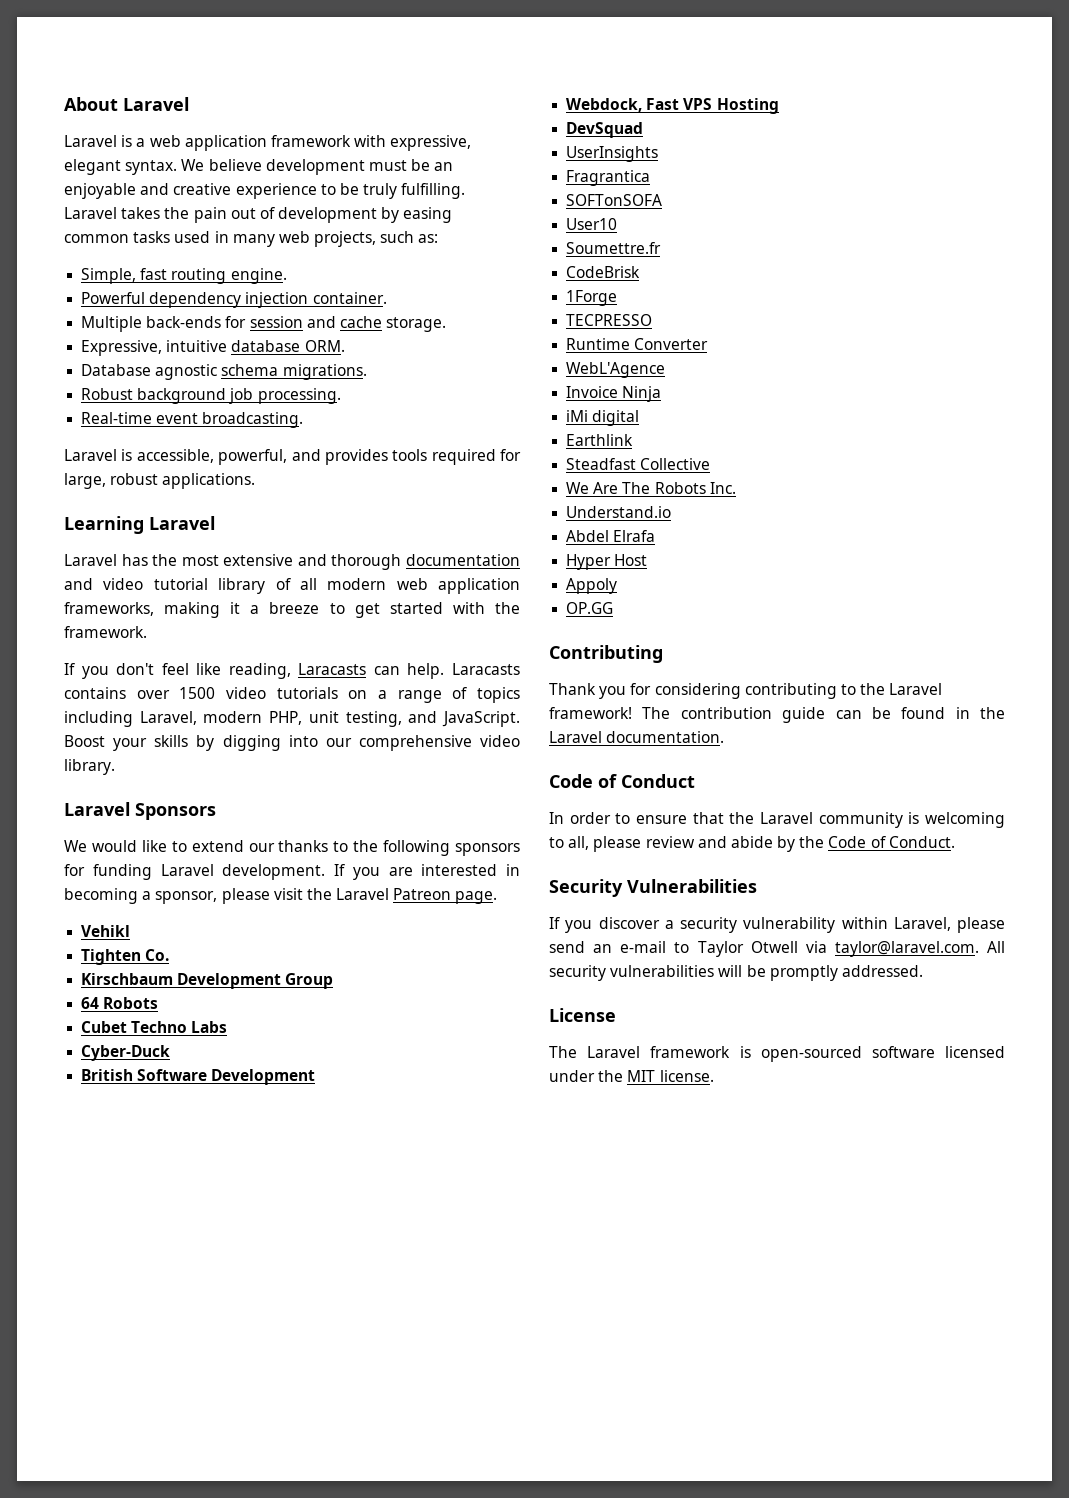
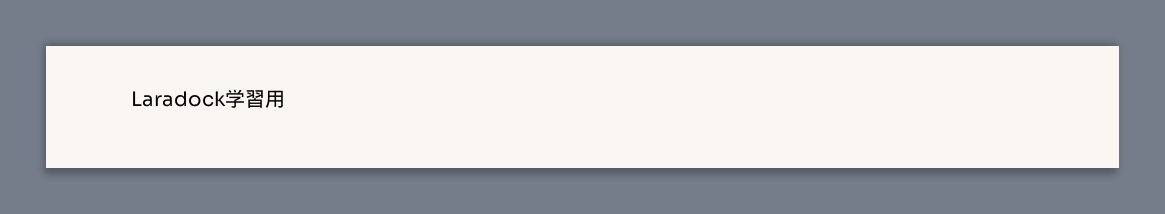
[64,97,189,111] [64,135,472,151] [64,159,454,175] [64,183,466,199] [64,207,453,223] [64,231,439,247] [81,268,287,284] [81,292,387,308] [81,316,447,332] [81,340,345,356] [81,364,367,380] [81,388,341,404] [81,412,304,428] [64,449,521,465] [64,473,256,489] [64,516,215,534] [64,554,520,570] [64,578,520,594] [64,602,520,618] [64,626,147,638] [64,663,520,679] [64,687,520,703] [64,711,520,727] [64,735,520,751] [64,759,115,775] [64,802,216,820] [64,840,520,856] [64,864,520,880] [64,888,498,904] [81,925,131,937] [81,949,170,965] [81,973,334,989] [81,997,159,1009] [81,1021,228,1033] [81,1045,171,1061] [81,1069,316,1085] [566,98,779,114] [566,122,644,138] [566,146,659,162] [566,170,651,186] [566,194,663,206] [566,218,618,230] [566,242,662,254] [566,266,641,278] [566,290,618,306] [566,314,653,326] [566,338,709,350] [566,362,666,378] [566,386,662,402] [566,410,640,426] [566,434,634,446] [566,458,711,470] [566,482,736,494] [566,506,672,518] [566,530,656,542] [566,554,648,570] [566,578,618,594] [566,602,614,614] [549,645,663,663] [549,683,943,699] [549,707,1005,723] [549,731,725,743] [549,774,695,788] [549,812,1005,828] [549,836,955,852] [549,879,757,897] [549,917,1005,933] [549,941,1005,957] [549,965,923,981] [549,1008,616,1022] [549,1046,1005,1062] [549,1070,714,1082] About Laravel // Laravel is a web application framework with expressive, elegant syntax. We believe development must be an enjoyable and creative experience to be truly fulfilling. Laravel takes the pain out of development by easing common tasks used in many web projects, such as: // Simple, fast routing engine. // Powerful dependency injection container. // Multiple back-ends for session and cache storage. // Expressive, intuitive database ORM. // Database agnostic schema migrations. // Robust background job processing. // Real-time event broadcasting. // Laravel is accessible, powerful, and provides tools required for large, robust applications. // Learning Laravel // Laravel has the most extensive and thorough documentation and video tutorial library of all modern web application frameworks, making it a breeze to get started with the framework. // If you don't feel like reading, Laracasts can help. Laracasts contains over 1500 video tutorials on a range of topics including Laravel, modern PHP, unit testing, and JavaScript. Boost your skills by digging into our comprehensive video library. // Laravel Sponsors // We would like to extend our thanks to the following sponsors for funding Laravel development. If you are interested in becoming a sponsor, please visit the Laravel Patreon page. // Vehikl // Tighten Co. // Kirschbaum Development Group // 64 Robots // Cubet Techno Labs // Cyber-Duck // British Software Development // Webdock, Fast VPS Hosting // DevSquad // UserInsights // Fragrantica // SOFTonSOFA // User10 // Soumettre.fr // CodeBrisk // 1Forge // TECPRESSO // Runtime Converter // WebL'Agence // Invoice Ninja // iMi digital // Earthlink // Steadfast Collective // We Are The Robots Inc. // Understand.io // Abdel Elrafa // Hyper Host // Appoly // OP.GG // Contributing // Thank you for considering contributing to the Laravel framework! The contribution guide can be found in the Laravel documentation. // Code of Conduct // In order to ensure that the Laravel community is welcoming to all, please review and abide by the Code of Conduct. // Security Vulnerabilities // If you discover a security vulnerability within Laravel, please send an e-mail to Taylor Otwell via taylor@laravel.com. All security vulnerabilities will be promptly addressed. // License // The Laravel framework is open-sourced software licensed under the MIT license. -> [131,89,285,108] Laradock学習用

